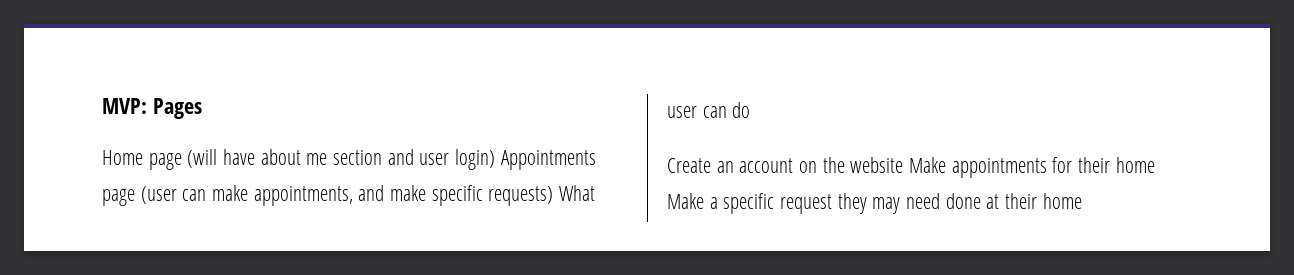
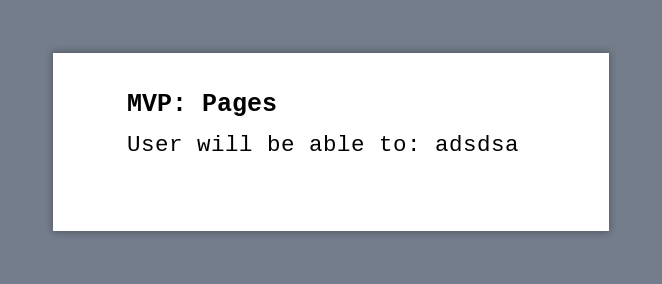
[102,149,596,170] [102,185,596,206] [667,102,751,118] [667,157,1155,178] [667,193,1082,214] Home page (will have about me section and user login) Appointments page (user can make appointments, and make specific requests) What user can do // Create an account on the website Make appointments for their home Make a specific request they may need done at their home -> [127,135,519,151] User will be able to: adsdsa

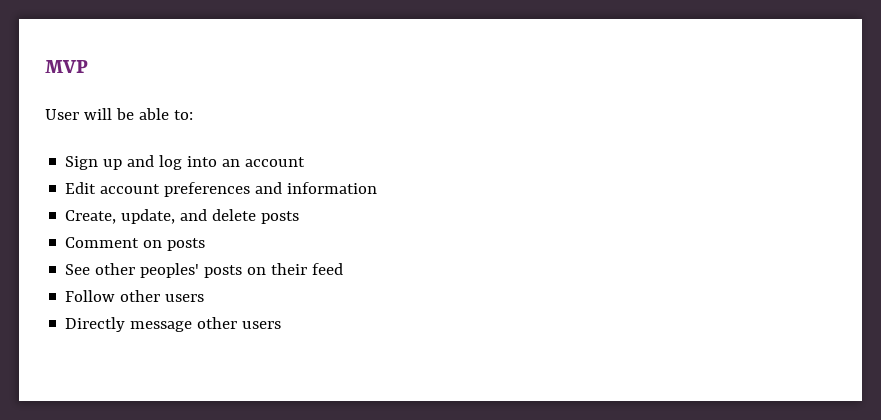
[127,94,277,116] MVP: Pages -> [45,60,88,73] MVP
[435,135,519,151] adsdsa -> [65,155,306,170] [65,182,378,197] [65,209,300,224] [65,237,206,251] [65,263,344,278] [65,290,205,302] [65,317,282,332] // Sign up and log into an account // Edit account preferences and information // Create, update, and delete posts // Comment on posts // See other peoples' posts on their feed // Follow other users // Directly message other users

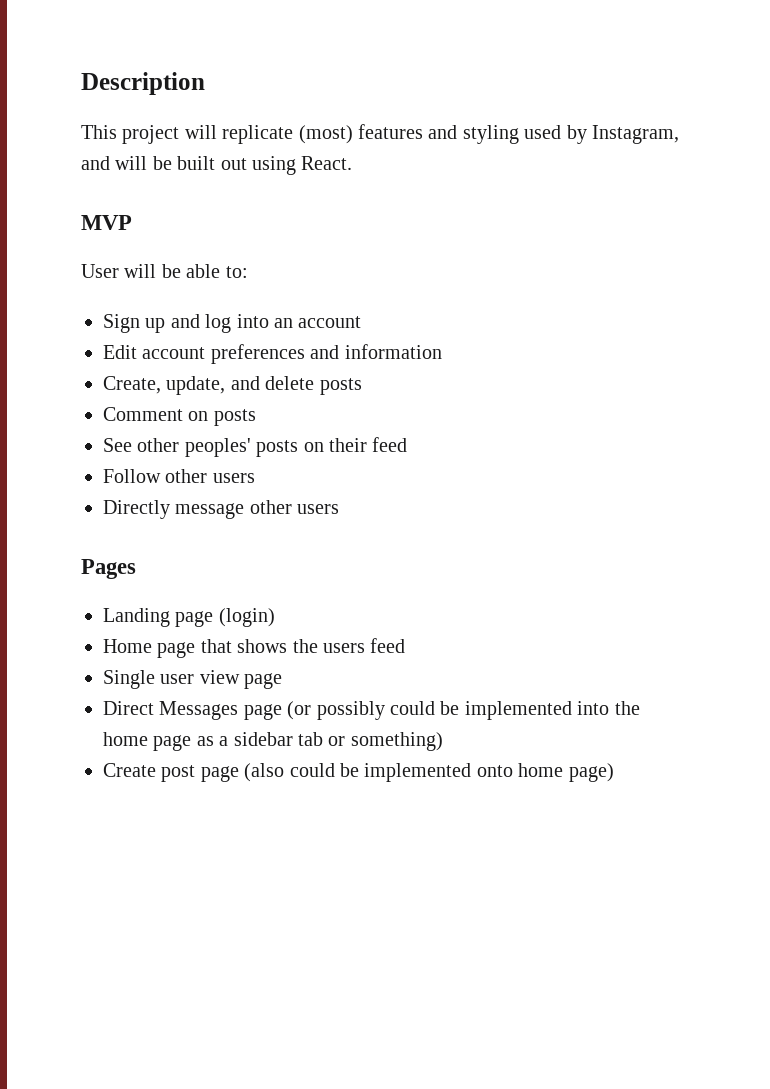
(45, 66) none -> [81,72,205,95] [81,124,679,144] [81,156,353,175] Description // This project will replicate (most) features and styling used by Instagram, and will be built out using React. //
(282, 325) none -> [81,559,136,579] [103,608,275,627] [103,638,406,658] [103,670,283,689] [103,701,640,720] [103,732,443,751] [103,763,614,782] // Pages // Landing page (login) // Home page that shows the users feed // Single user view page // Direct Messages page (or possibly could be implemented into the home page as a sidebar tab or something) // Create post page (also could be implemented onto home page)

